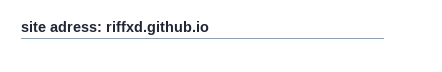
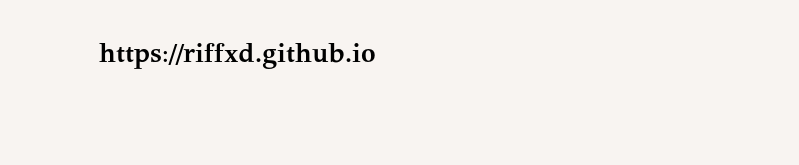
[21,21,209,35] site adress: riffxd.github.io -> [99,43,376,69] https://riffxd.github.io

